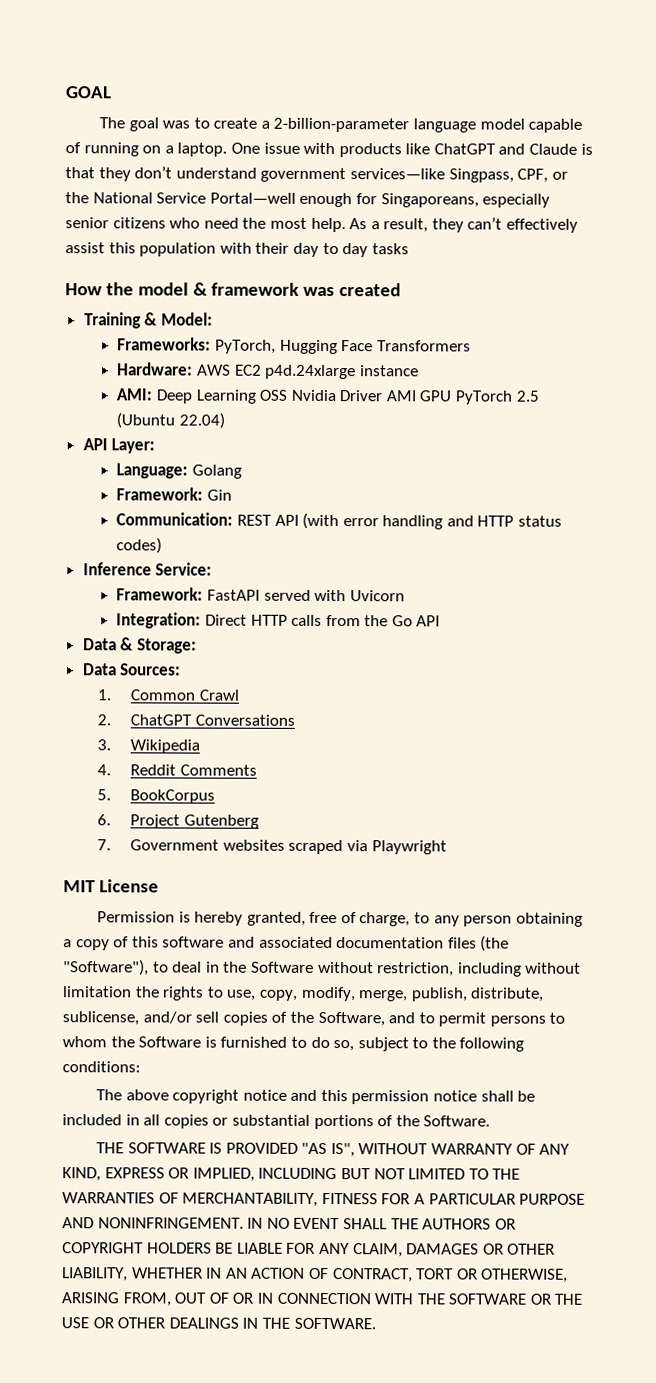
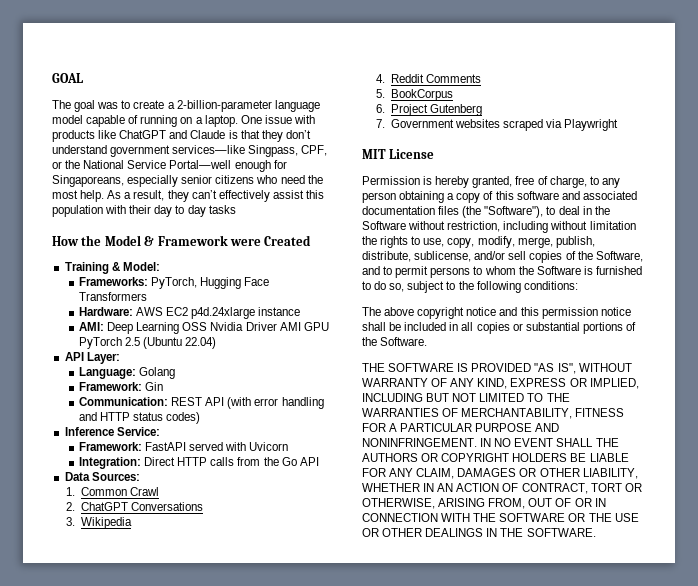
[137,282,401,297] model & framework was created -> [104,235,312,246] Model & Framework were Created
[82,637,197,654] // Data & Storage: -> (319, 461) none

